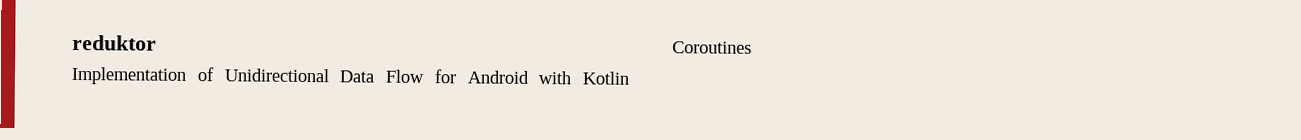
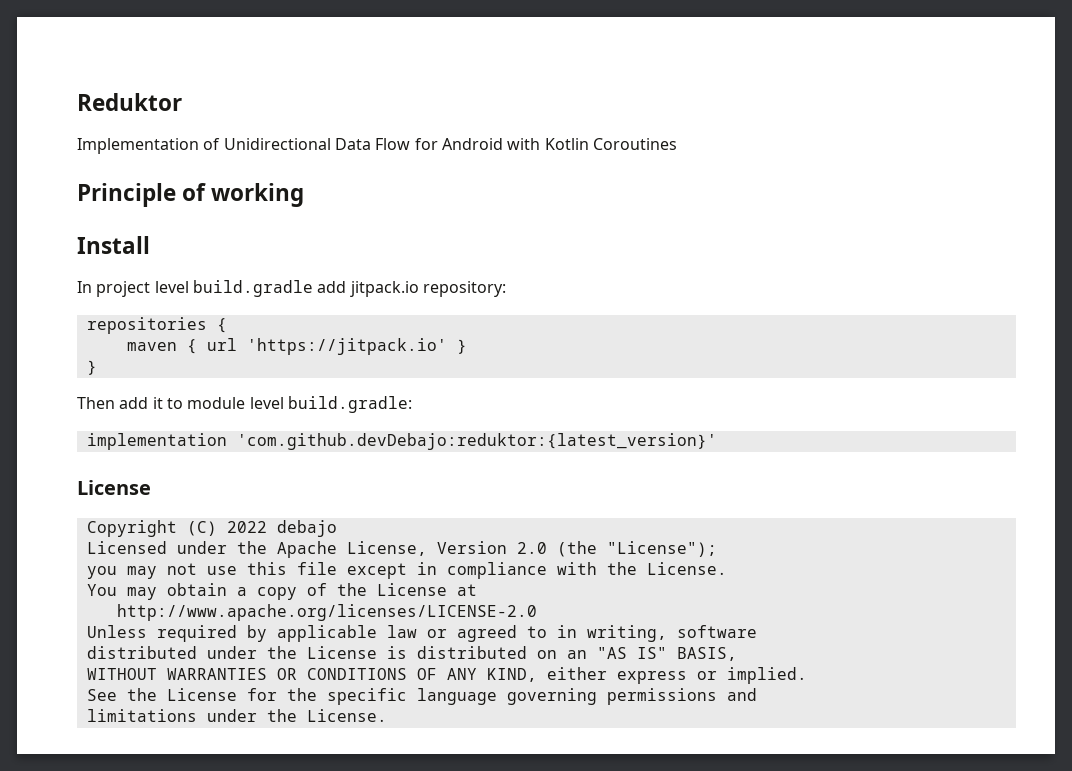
[72,34,157,51] reduktor -> [77,93,182,111] Reduktor
(752, 47) none -> [77,183,305,207] [77,236,150,254] [77,280,506,297] [86,317,227,334] [126,338,467,355] [86,360,97,375] [77,396,412,413] [86,433,717,450] [77,480,151,495] [86,520,337,537] [86,541,717,558] [86,562,727,579] [86,583,477,600] [116,604,537,621] [86,625,757,642] [86,646,737,661] [86,667,807,684] [86,688,757,705] [86,709,387,722] // Principle of working // Install // In project level build.gradle add jitpack.io repository: // repositories { // maven { url 'https://jitpack.io' } // } // Then add it to module level build.gradle: // implementation 'com.github.devDebajo:reduktor:{latest_version}' // License // Copyright (C) 2022 debajo // Licensed under the Apache License, Version 2.0 (the "License"); // you may not use this file except in compliance with the License. // You may obtain a copy of the License at // http://www.apache.org/licenses/LICENSE-2.0 // Unless required by applicable law or agreed to in writing, software // distributed under the License is distributed on an "AS IS" BASIS, // WITHOUT WARRANTIES OR CONDITIONS OF ANY KIND, either express or implied. // See the License for the specific language governing permissions and // limitations under the License.

